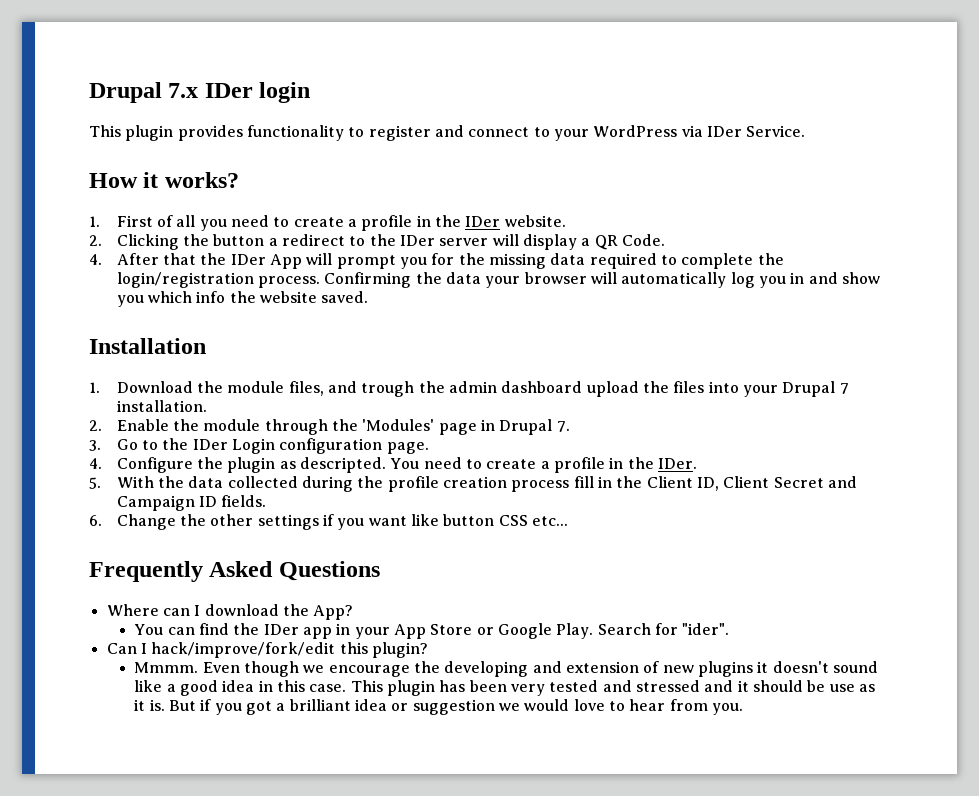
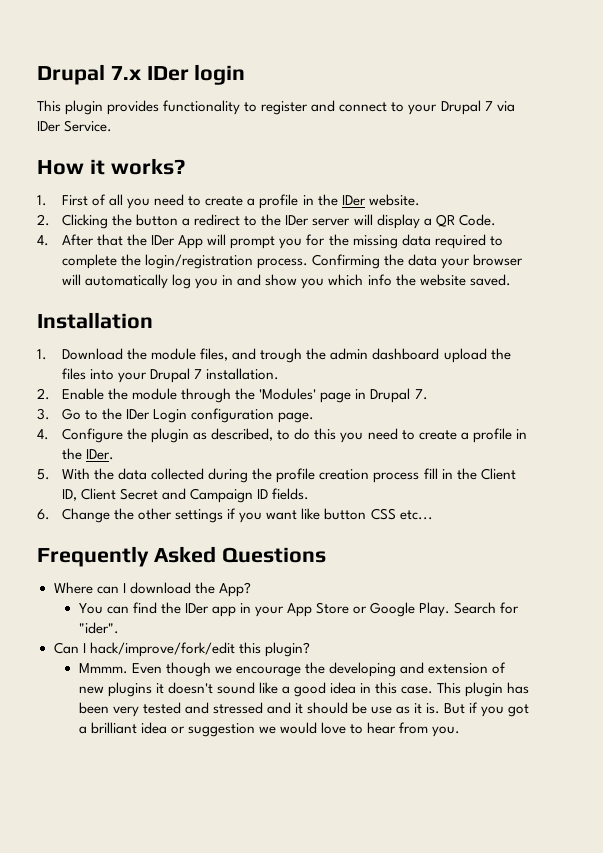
[593,125,678,137] WordPress -> [440,100,493,115] Drupal 7
[300,457,420,473] descripted. You -> [211,428,364,443] described, to do this you

